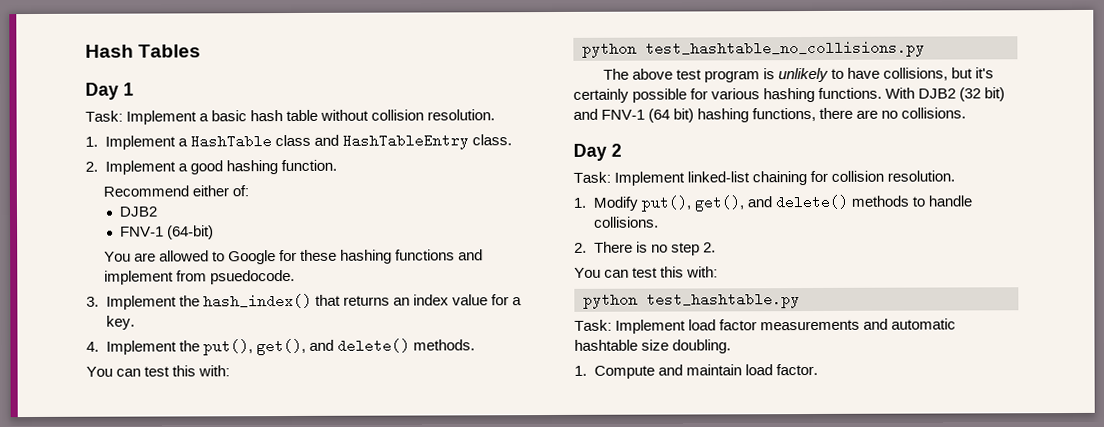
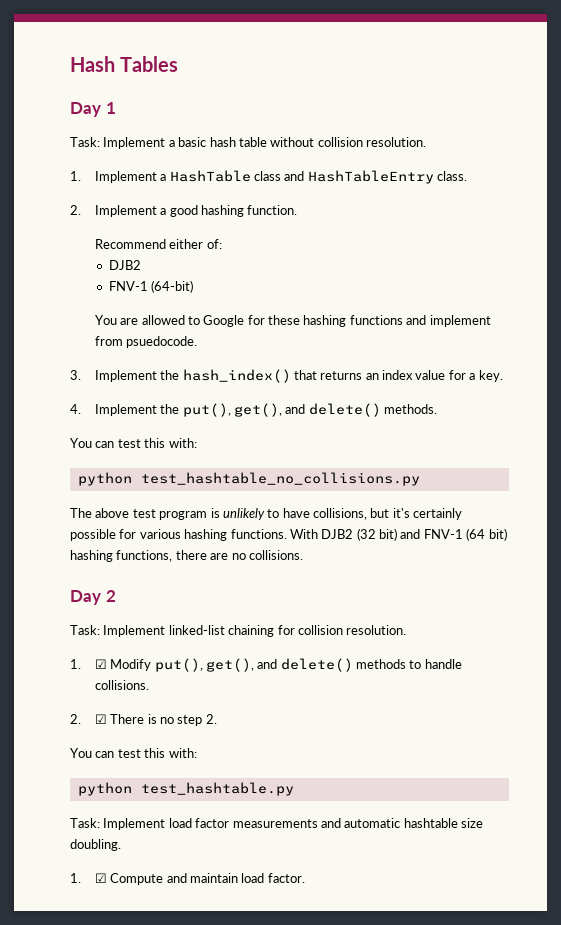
(586, 202) none -> [94,659,107,669] ☑
(587, 247) none -> [94,714,107,724] ☑
(587, 370) none -> [94,873,107,883] ☑

